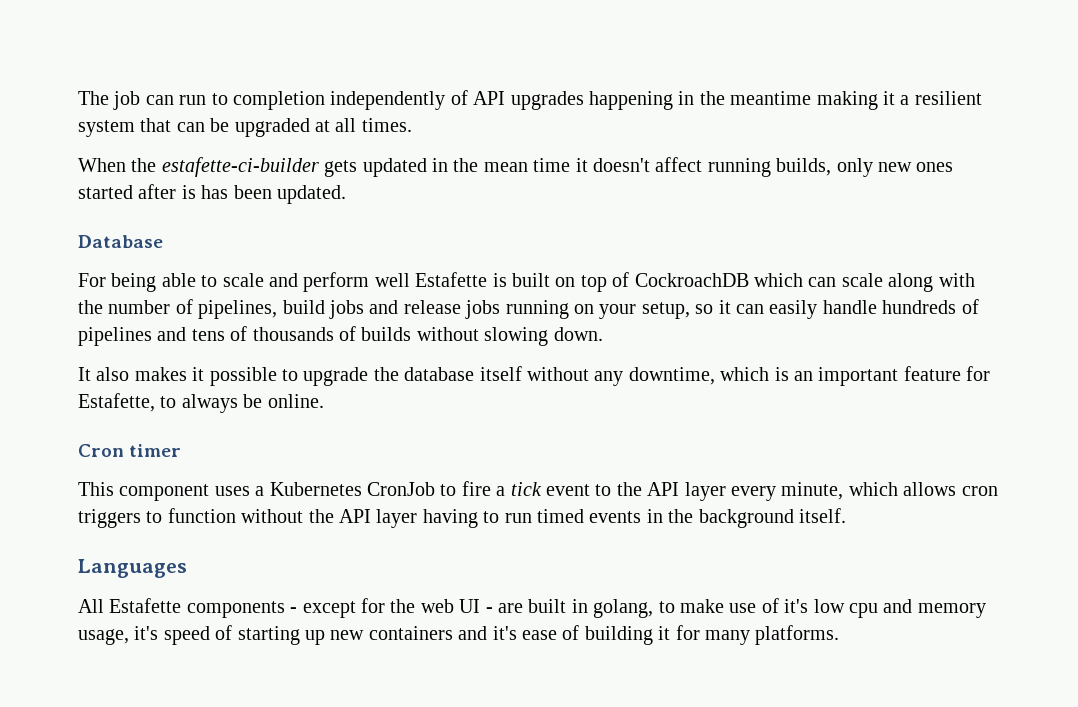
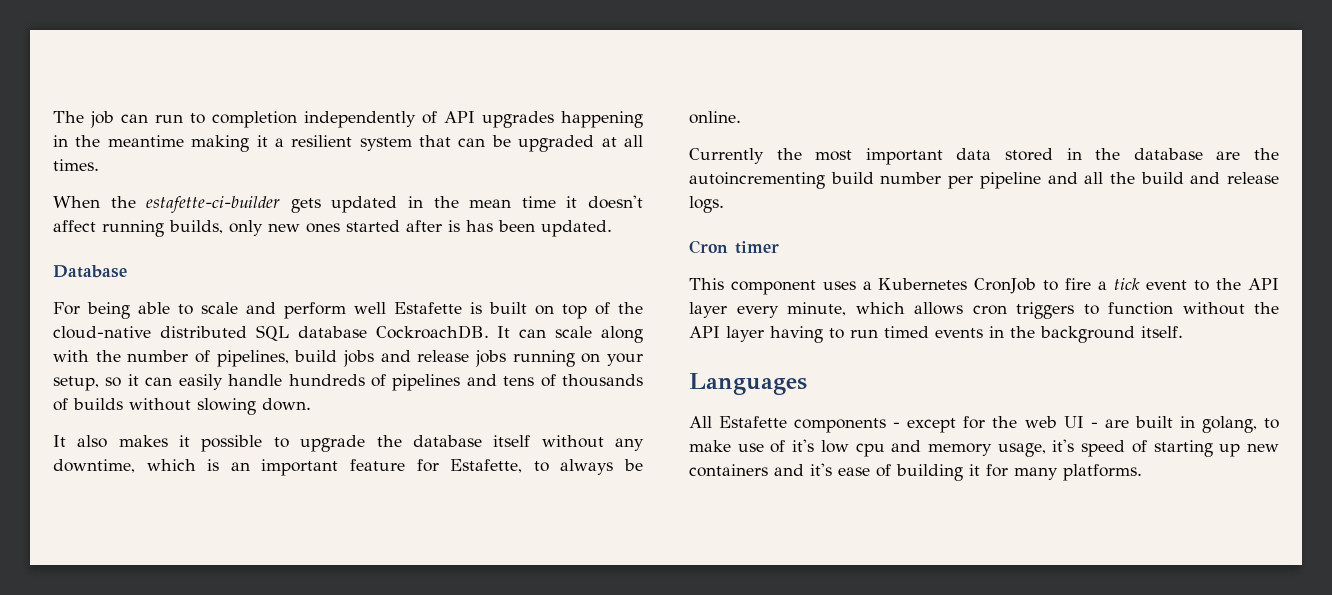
[634,273,803,287] CockroachDB which -> [618,302,643,314] [53,325,511,341] the cloud-native distributed SQL database CockroachDB. It
(324, 401) none -> [689,148,1279,165] [689,172,1279,189] [689,196,724,213] // Currently the most important data stored in the database are the autoincrementing build number per pipeline and all the build and release logs.

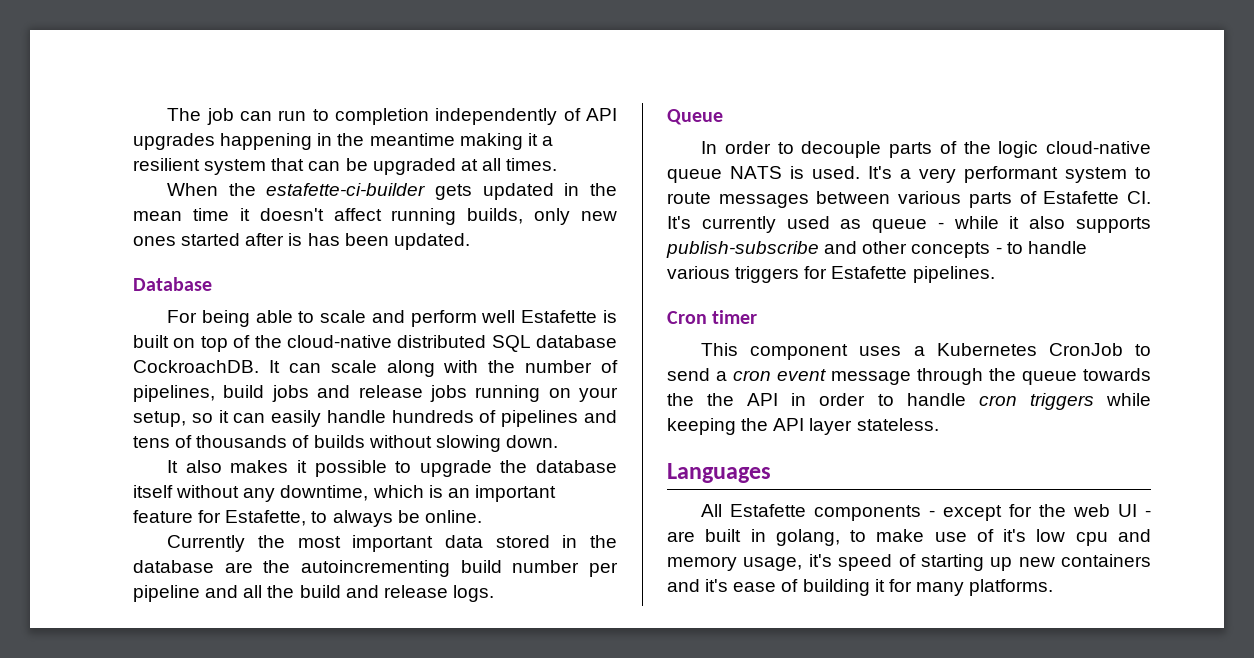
(724, 204) none -> [667,109,723,125] [701,141,1151,158] [667,166,1151,183] [667,191,1151,208] [667,216,1151,233] [666,241,1087,258] [667,266,995,283] // Queue // In order to decouple parts of the logic cloud-native queue NATS is used. It's a very performant system to route messages between various parts of Estafette CI. It's currently used as queue - while it also supports publish-subscribe and other concepts - to handle various triggers for Estafette pipelines.
[1064,278,1279,291] [689,302,1279,319] [689,326,1183,343] fire a tick event to the API layer every minute, which allows cron triggers to function without the API layer having to run timed events in the background itself. -> [667,368,1151,385] [667,393,1151,410] [667,418,939,435] send a cron event message through the queue towards the the API in order to handle cron triggers while keeping the API layer stateless.

